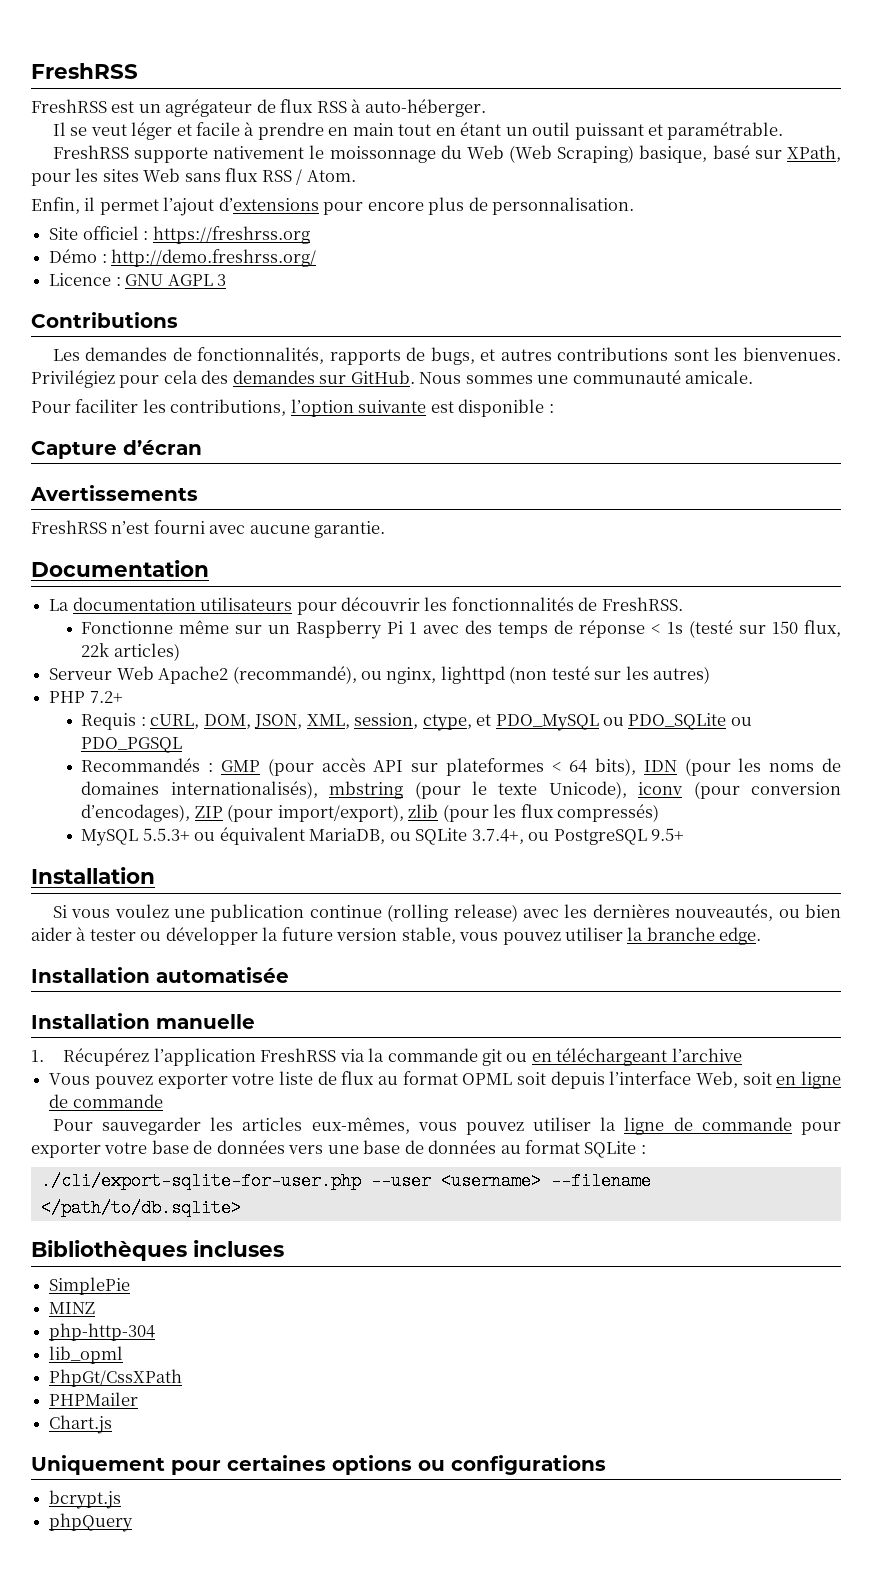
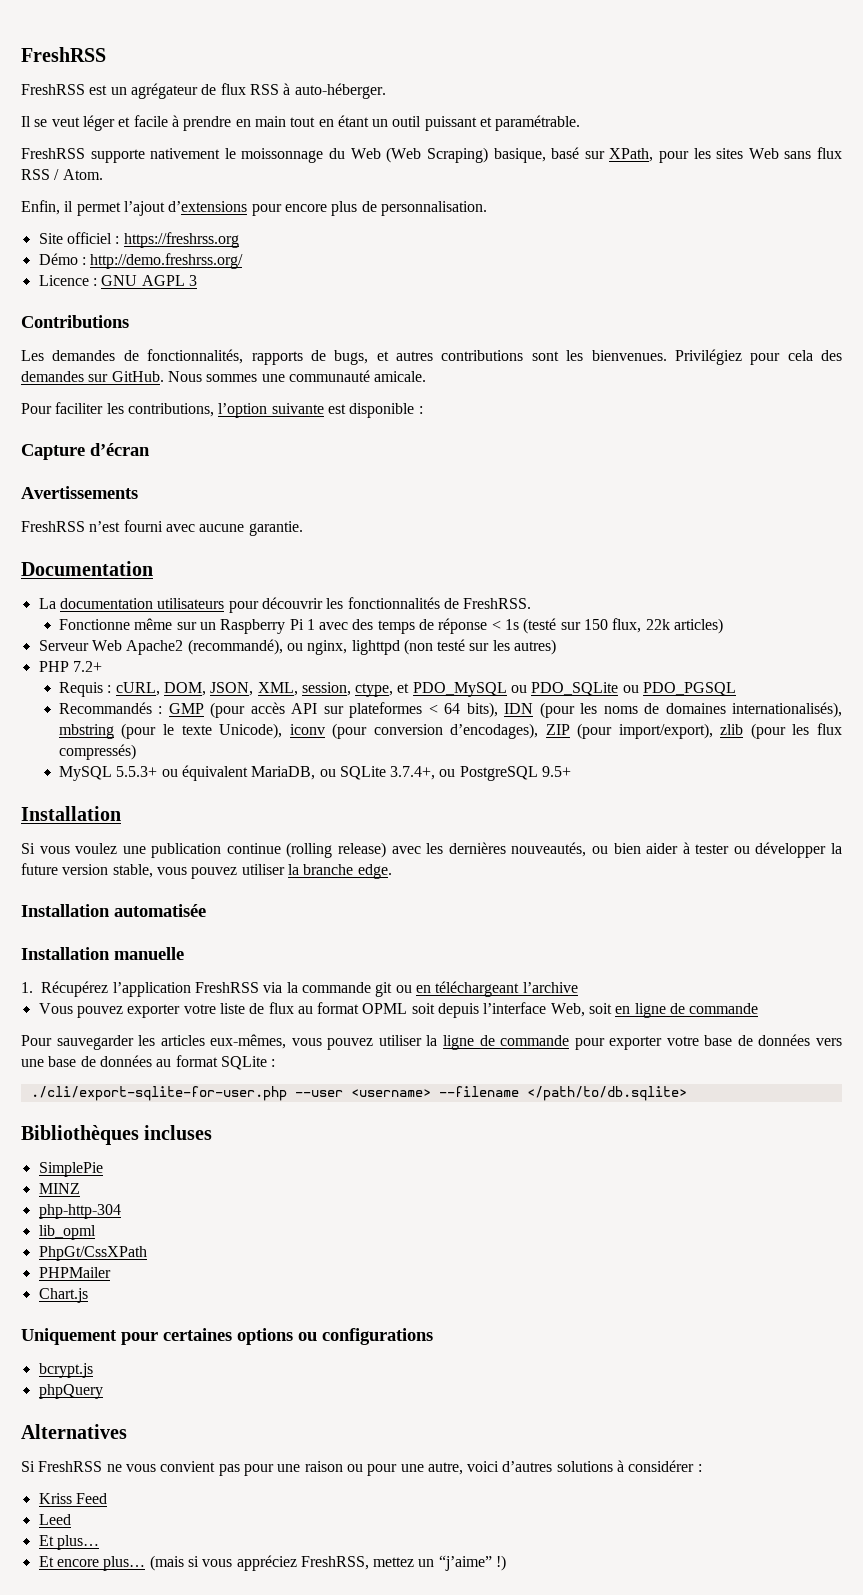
(134, 1522) none -> [21,1424,127,1439] [21,1460,702,1476] [38,1493,107,1504] [38,1514,71,1525] [38,1535,99,1550] [38,1555,507,1571] // Alternatives // Si FreshRSS ne vous convient pas pour une raison ou pour une autre, voici d’autres solutions à considérer : // Kriss Feed // Leed // Et plus… // Et encore plus… (mais si vous appréciez FreshRSS, mettez un “j’aime” !)

